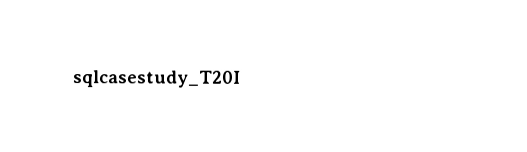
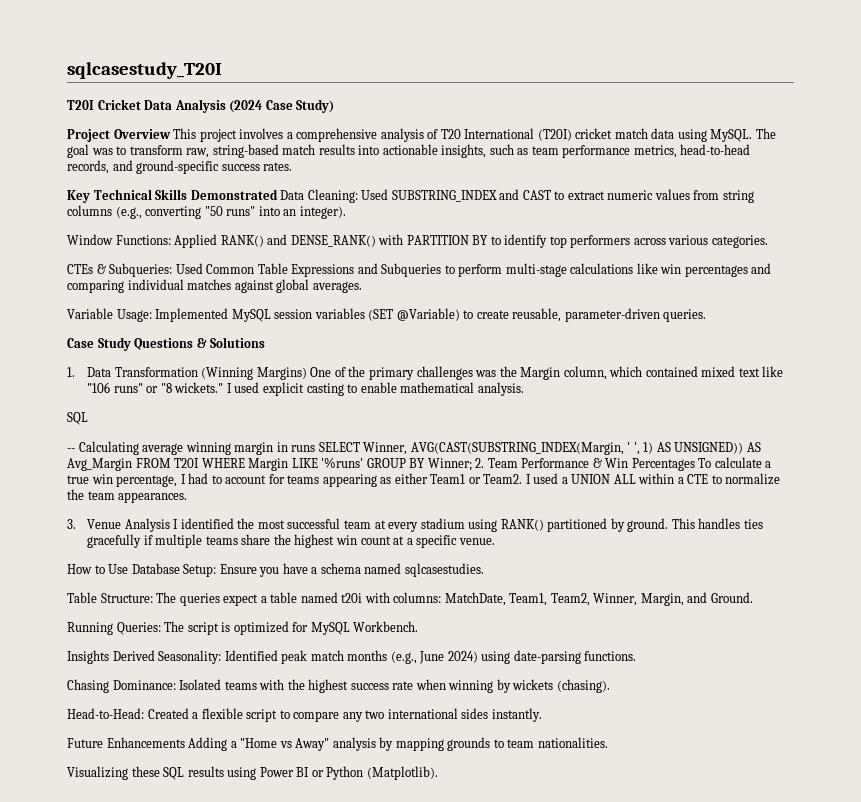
(241, 79) none -> [67,99,335,113] [67,128,776,142] [67,144,751,158] [67,160,293,174] [67,189,754,203] [67,205,346,219] [67,234,768,248] [67,263,772,277] [67,279,362,293] [67,308,707,322] [67,337,266,351] [67,366,784,380] [87,382,524,396] [67,412,88,425] [67,441,761,455] [67,457,772,471] [67,473,781,487] [67,489,188,503] [67,518,763,532] [87,534,495,548] [67,563,484,577] [67,592,753,606] [67,621,419,635] [67,650,637,664] [67,679,610,693] [67,708,542,722] [67,737,608,751] [67,766,438,780] // T20I Cricket Data Analysis (2024 Case Study) // Project Overview This project involves a comprehensive analysis of T20 International (T20I) cricket match data using MySQL. The goal was to transform raw, string-based match results into actionable insights, such as team performance metrics, head-to-head records, and ground-specific success rates. // Key Technical Skills Demonstrated Data Cleaning: Used SUBSTRING_INDEX and CAST to extract numeric values from string columns (e.g., converting "50 runs" into an integer). // Window Functions: Applied RANK() and DENSE_RANK() with PARTITION BY to identify top performers across various categories. // CTEs & Subqueries: Used Common Table Expressions and Subqueries to perform multi-stage calculations like win percentages and comparing individual matches against global averages. // Variable Usage: Implemented MySQL session variables (SET @Variable) to create reusable, parameter-driven queries. // Case Study Questions & Solutions // 1. Data Transformation (Winning Margins) One of the primary challenges was the Margin column, which contained mixed text like "106 runs" or "8 wickets." I used explicit casting to enable mathematical analysis. // SQL // -- Calculating average winning margin in runs SELECT Winner, AVG(CAST(SUBSTRING_INDEX(Margin, ' ', 1) AS UNSIGNED)) AS Avg_Margin FROM T20I WHERE Margin LIKE '%runs' GROUP BY Winner; 2. Team Performance & Win Percentages To calculate a true win percentage, I had to account for teams appearing as either Team1 or Team2. I used a UNION ALL within a CTE to normalize the team appearances. // 3. Venue Analysis I identified the most successful team at every stadium using RANK() partitioned by ground. This handles ties gracefully if multiple teams share the highest win count at a specific venue. // How to Use Database Setup: Ensure you have a schema named sqlcasestudies. // Table Structure: The queries expect a table named t20i with columns: MatchDate, Team1, Team2, Winner, Margin, and Ground. // Running Queries: The script is optimized for MySQL Workbench. // Insights Derived Seasonality: Identified peak match months (e.g., June 2024) using date-parsing functions. // Chasing Dominance: Isolated teams with the highest success rate when winning by wickets (chasing). // Head-to-Head: Created a flexible script to compare any two international sides instantly. // Future Enhancements Adding a "Home vs Away" analysis by mapping grounds to team nationalities. // Visualizing these SQL results using Power BI or Python (Matplotlib).

